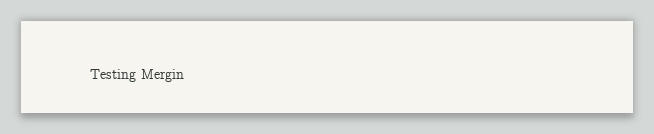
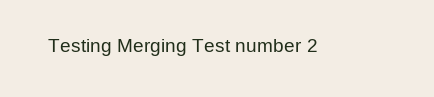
[141,69,184,82] Mergin -> [117,39,318,56] Merging Test number 2

